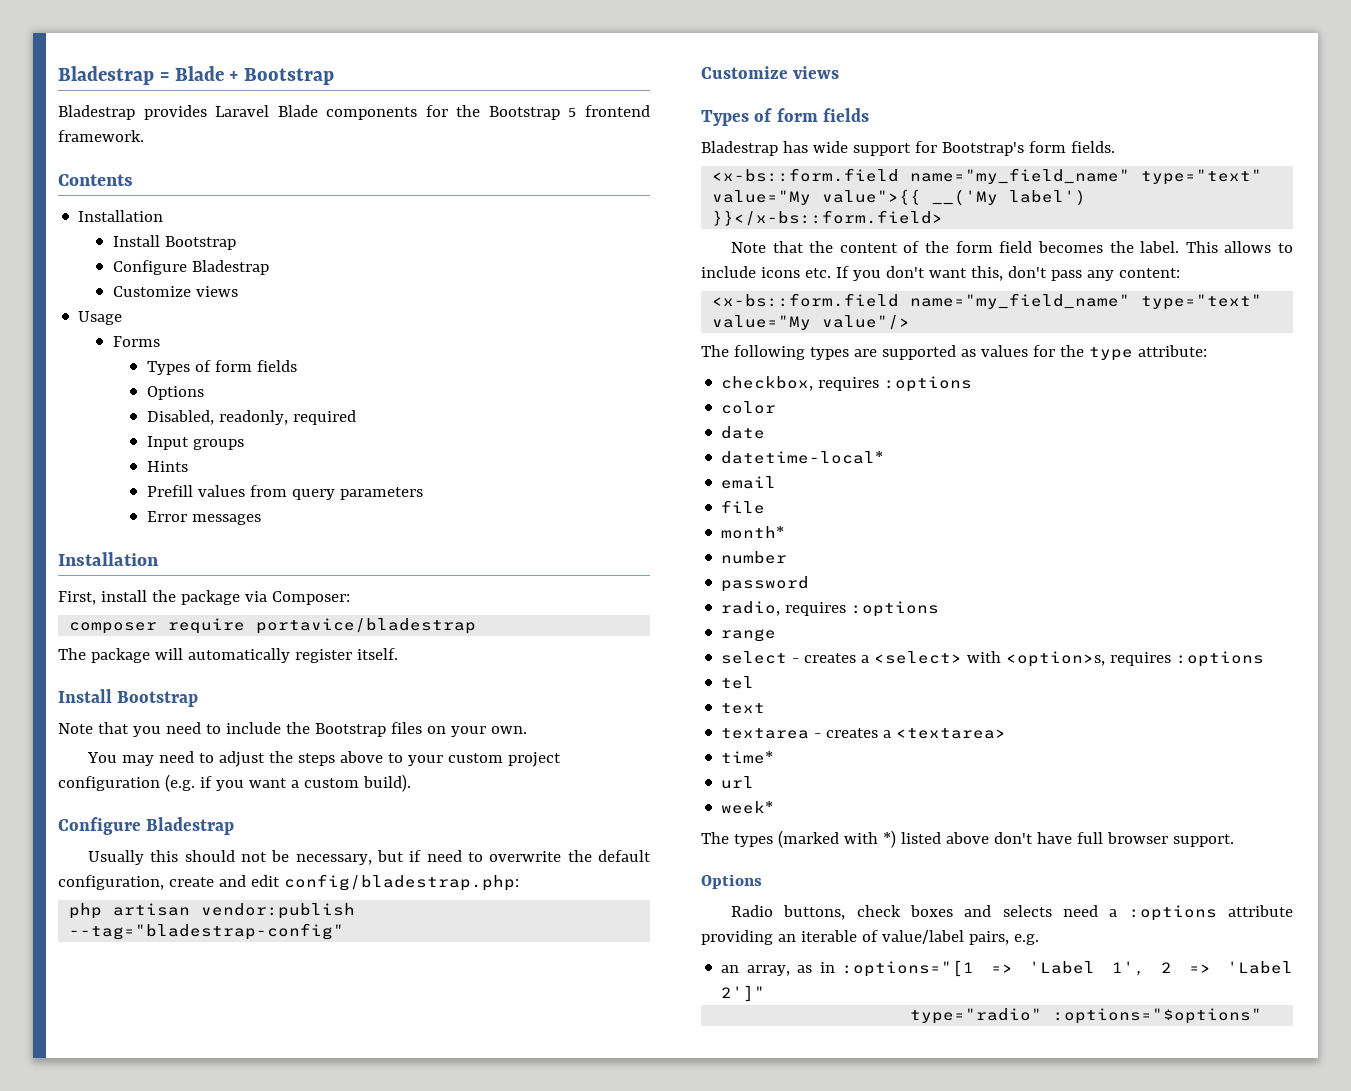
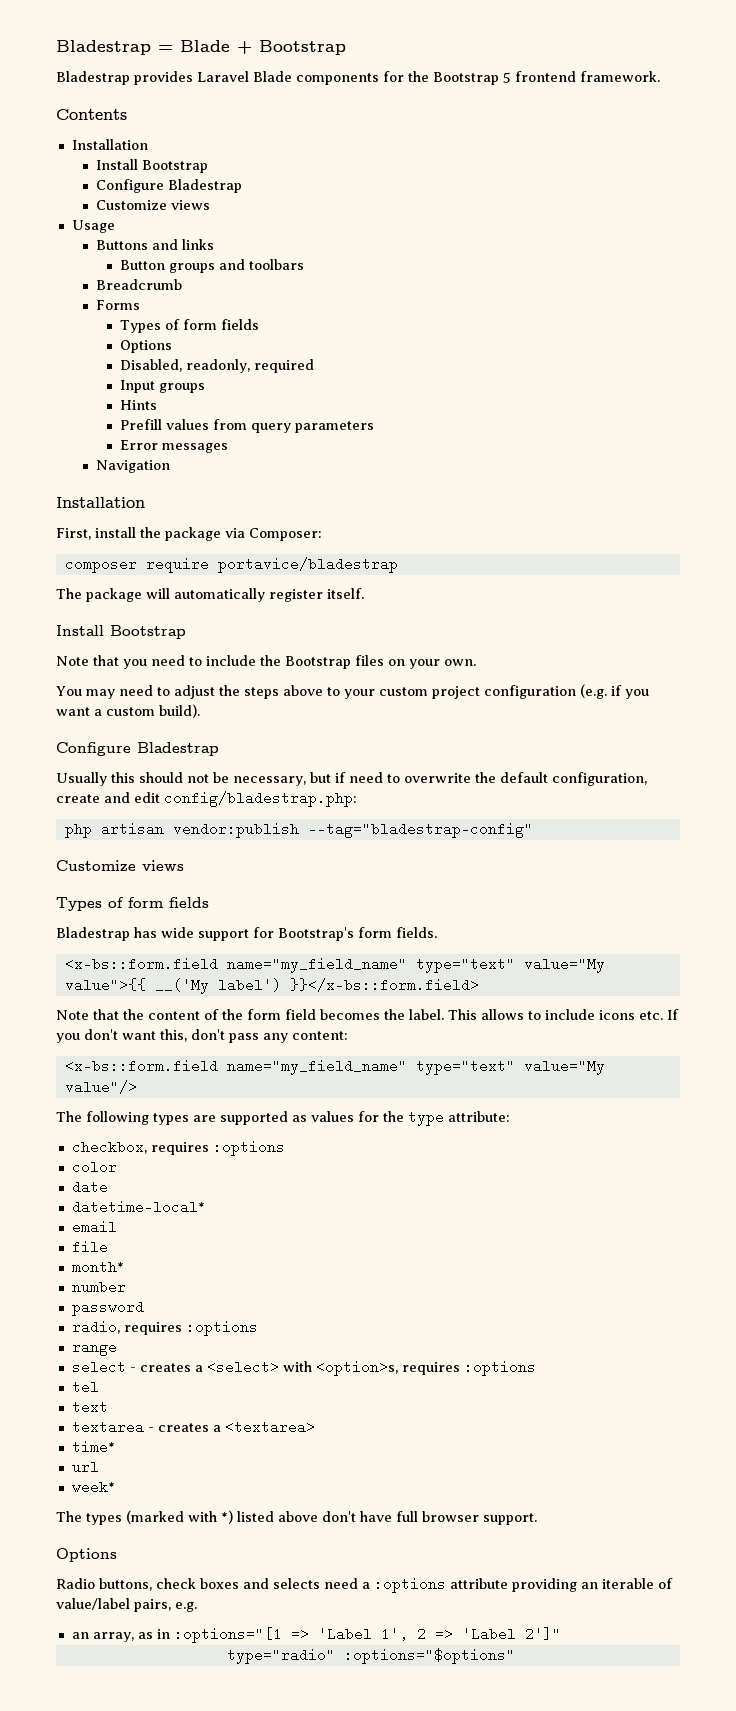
(123, 318) none -> [95,239,214,250] [119,259,304,273] [95,279,182,290] // Buttons and links // Button groups and toolbars // Breadcrumb
(262, 519) none -> [95,460,170,473] // Navigation

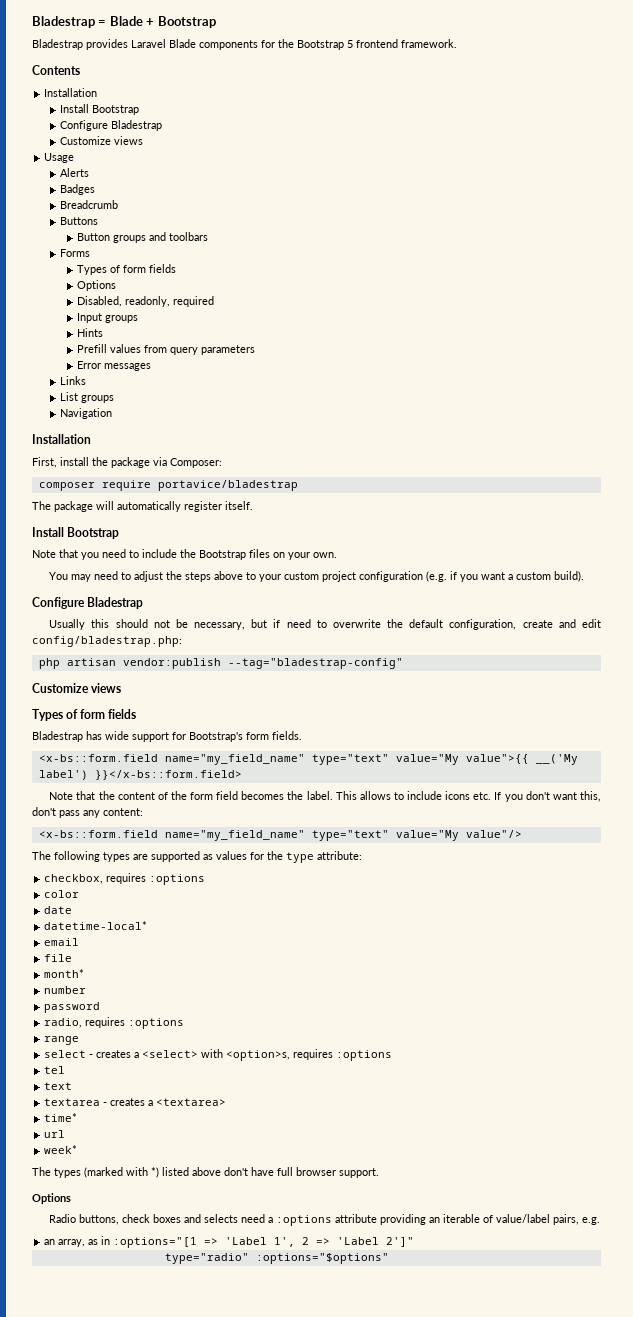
(115, 226) none -> [60,168,90,177] [60,184,96,195] [60,200,119,209] // Alerts // Badges // Breadcrumb
[151,239,214,250] and links -> (99, 221) none
[95,279,182,290] // Breadcrumb -> (208, 236) none
(228, 448) none -> [60,376,87,385] [60,392,115,403] // Links // List groups

